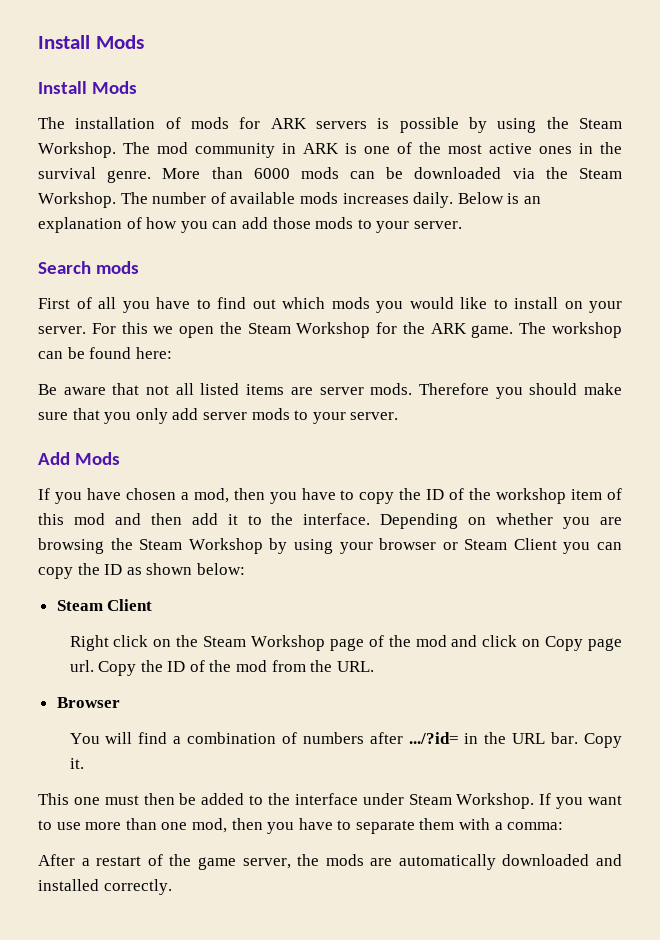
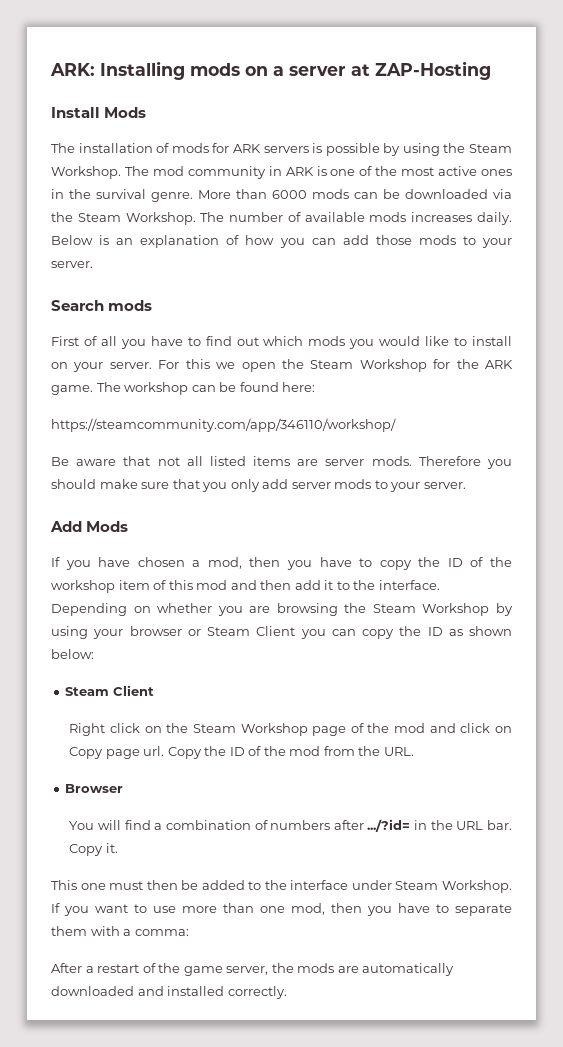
[38,35,144,49] Install Mods -> [50,61,491,80] ARK: Installing mods on a server at ZAP-Hosting
(172, 353) none -> [51,418,396,432] // https://steamcommunity.com/app/346110/workshop/

